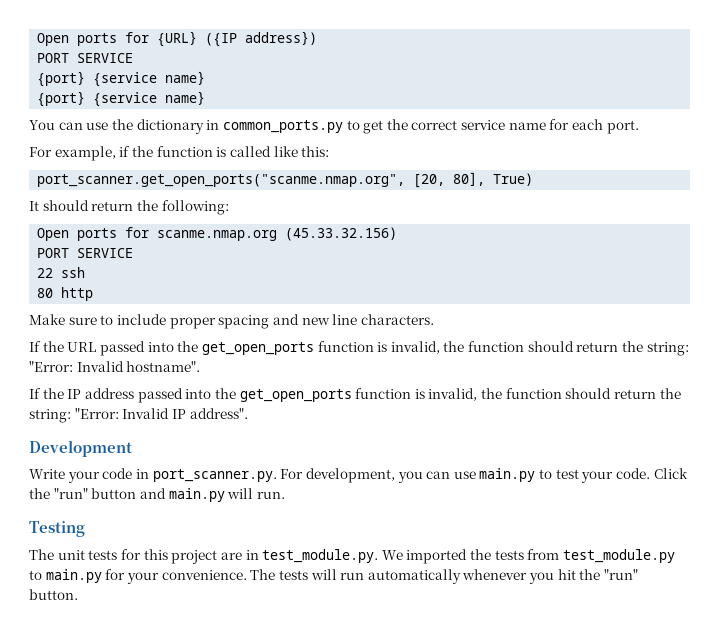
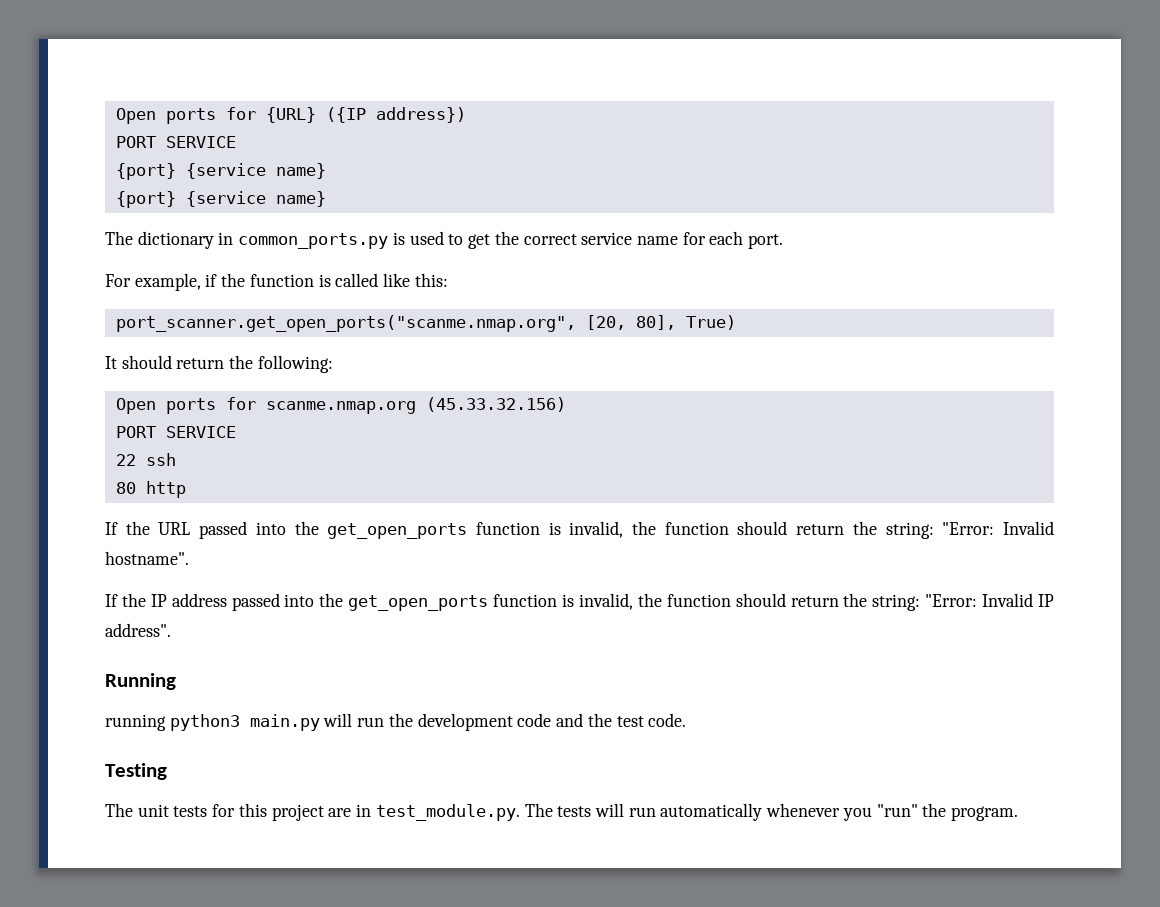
[29,119,133,130] You can use the -> [105,231,133,245] The
(343, 126) none -> [392,231,444,245] is used
[29,314,434,329] // Make sure to include proper spacing and new line characters. -> (186, 489) none
[29,440,132,457] [29,468,688,483] [29,488,285,502] Development // Write your code in port_scanner.py. For development, you can use main.py to test your code. Click the "run" button and main.py will run. -> [105,673,176,690] [105,713,687,731] Running // running python3 main.py will run the development code and the test code.
[381,549,676,564] [29,569,247,584] We imported the tests from test_module.py to main.py for your convenience. -> (520, 812) none
[557,569,639,580] [29,589,78,600] hit the "run" button. -> [876,803,1019,821] "run" the program.

